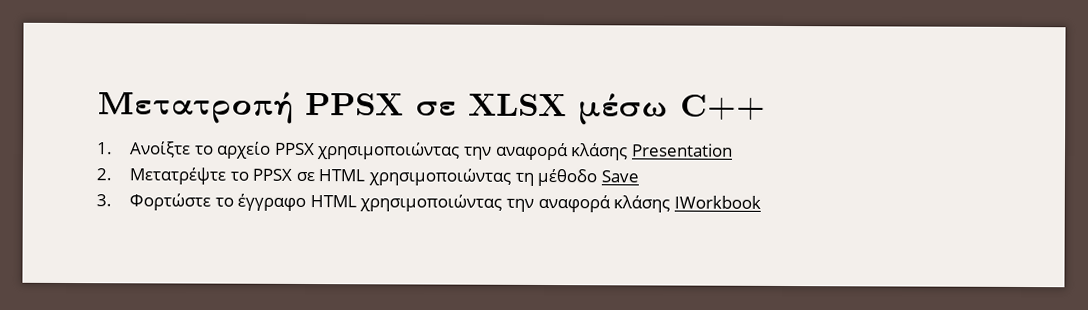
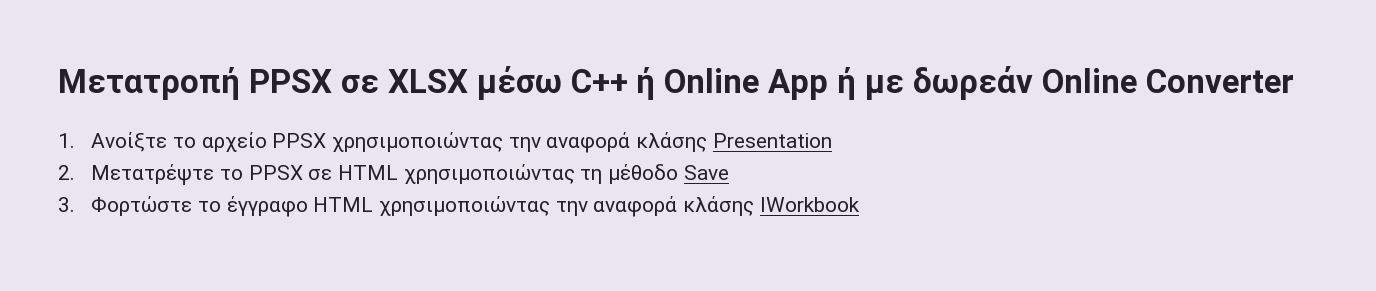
(766, 107) none -> [636,66,1294,100] ή Online App ή με δωρεάν Online Converter

